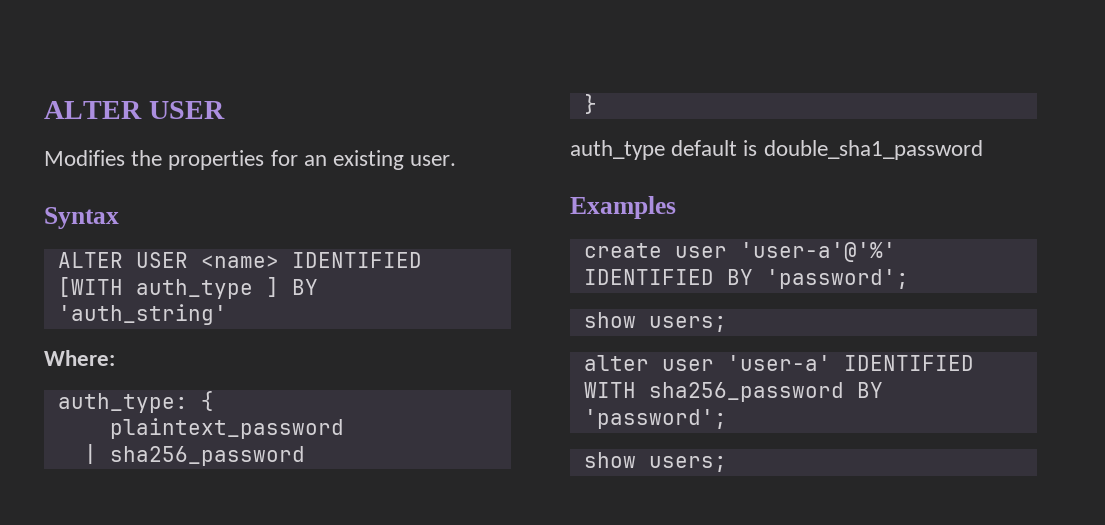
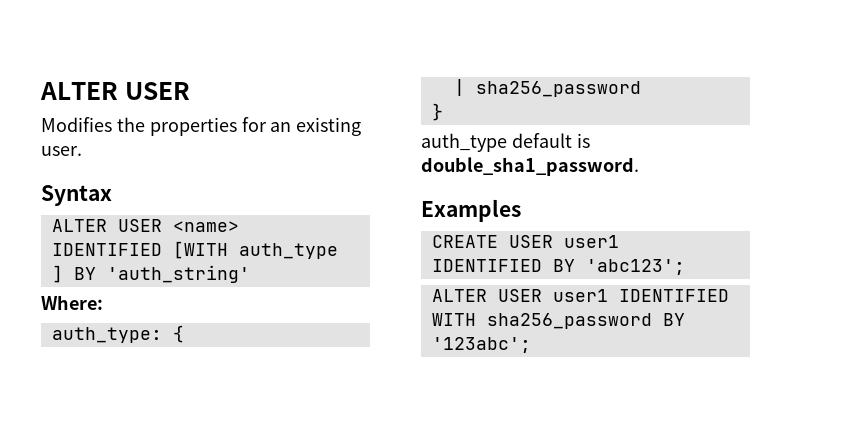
[109,418,344,439] // plaintext_password -> (184, 334) none
[763,140,983,160] double_sha1_password -> [421,157,639,176] double_sha1_password.
[583,242,896,262] [583,269,909,289] [583,312,727,332] [583,355,831,371] create user 'user-a'@'%' IDENTIFIED BY 'password'; // show users; // alter user 'user-a' -> [431,235,619,248] [431,259,685,275] [431,289,608,302] CREATE USER user1 IDENTIFIED BY 'abc123'; // ALTER USER user1
[583,409,727,429] [583,452,727,472] 'password'; // show users; -> [431,337,531,353] '123abc';

